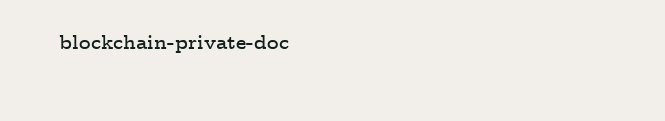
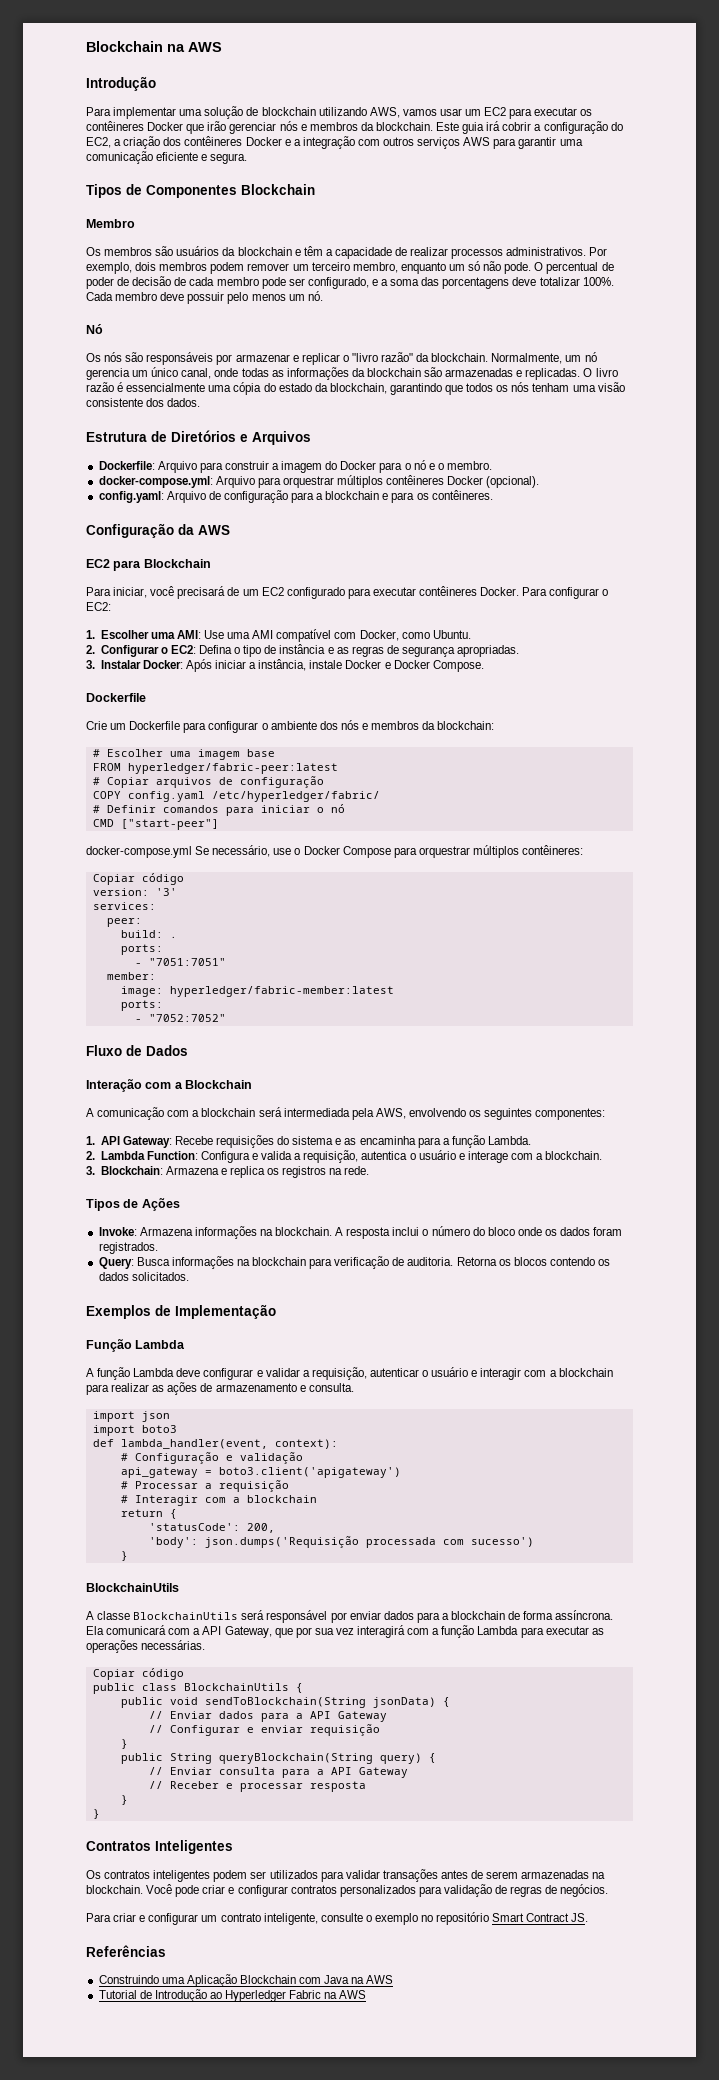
[59,35,289,53] blockchain-private-doc -> [86,41,222,52] [86,76,156,91] [86,106,593,119] [86,121,623,134] [86,136,583,149] [86,151,248,164] [86,184,315,198] [86,219,135,228] [86,246,608,259] [86,261,614,274] [86,276,614,289] [86,291,323,304] [86,324,103,334] [86,352,597,365] [86,367,618,380] [86,382,625,395] [86,398,201,407] [86,430,311,445] [98,460,493,473] [98,475,540,488] [98,490,493,503] [86,523,230,538] [86,559,211,571] [86,586,609,599] [86,602,111,611] [86,629,471,642] [86,644,520,657] [86,659,484,672] [86,693,146,702] [86,720,495,733] [92,749,275,760] [92,763,338,774] [92,776,324,788] [92,791,380,802] [92,804,345,816] [92,819,219,830] [86,845,584,858] [92,873,184,885] [92,888,177,896] [92,902,156,910] [106,918,142,927] [120,930,177,938] [120,944,163,955] [134,958,226,966] [106,972,156,980] [120,986,394,997] [120,1000,163,1011] [134,1014,226,1022] [86,1045,188,1056] [86,1079,253,1092] [86,1107,606,1120] [86,1135,532,1148] [86,1150,603,1163] [86,1166,370,1178] [86,1198,180,1211] [98,1226,623,1239] [98,1242,158,1254] [98,1256,611,1269] [98,1272,189,1281] [86,1304,276,1319] [86,1339,186,1352] [86,1367,613,1380] [86,1382,354,1395] [92,1411,170,1422] [92,1425,177,1436] [92,1439,338,1449] [120,1452,303,1464] [120,1467,401,1478] [120,1480,289,1492] [120,1495,317,1506] [120,1509,177,1519] [148,1523,275,1533] [148,1536,534,1548] [120,1551,128,1561] [86,1583,179,1592] [86,1610,614,1623] [86,1625,604,1638] [86,1640,206,1653] [92,1668,184,1680] [92,1683,303,1694] [120,1697,450,1708] [148,1711,387,1722] [148,1724,380,1736] [120,1739,128,1749] [120,1753,436,1764] [148,1767,408,1778] [148,1781,366,1792] [120,1795,128,1805] [92,1809,100,1819] [86,1840,233,1854] [86,1869,606,1882] [86,1884,609,1897] [86,1912,589,1925] [86,1945,166,1957] [98,1974,394,1987] [98,1989,367,2002] Blockchain na AWS // Introdução // Para implementar uma solução de blockchain utilizando AWS, vamos usar um EC2 para executar os contêineres Docker que irão gerenciar nós e membros da blockchain. Este guia irá cobrir a configuração do EC2, a criação dos contêineres Docker e a integração com outros serviços AWS para garantir uma comunicação eficiente e segura. // Tipos de Componentes Blockchain // Membro // Os membros são usuários da blockchain e têm a capacidade de realizar processos administrativos. Por exemplo, dois membros podem remover um terceiro membro, enquanto um só não pode. O percentual de poder de decisão de cada membro pode ser configurado, e a soma das porcentagens deve totalizar 100%. Cada membro deve possuir pelo menos um nó. // Nó // Os nós são responsáveis por armazenar e replicar o "livro razão" da blockchain. Normalmente, um nó gerencia um único canal, onde todas as informações da blockchain são armazenadas e replicadas. O livro razão é essencialmente uma cópia do estado da blockchain, garantindo que todos os nós tenham uma visão consistente dos dados. // Estrutura de Diretórios e Arquivos // Dockerfile: Arquivo para construir a imagem do Docker para o nó e o membro. // docker-compose.yml: Arquivo para orquestrar múltiplos contêineres Docker (opcional). // config.yaml: Arquivo de configuração para a blockchain e para os contêineres. // Configuração da AWS // EC2 para Blockchain // Para iniciar, você precisará de um EC2 configurado para executar contêineres Docker. Para configurar o EC2: // 1. Escolher uma AMI: Use uma AMI compatível com Docker, como Ubuntu. // 2. Configurar o EC2: Defina o tipo de instância e as regras de segurança apropriadas. // 3. Instalar Docker: Após iniciar a instância, instale Docker e Docker Compose. // Dockerfile // Crie um Dockerfile para configurar o ambiente dos nós e membros da blockchain: // # Escolher uma imagem base // FROM hyperledger/fabric-peer:latest // # Copiar arquivos de configuração // COPY config.yaml /etc/hyperledger/fabric/ // # Definir comandos para iniciar o nó // CMD ["start-peer"] // docker-compose.yml Se necessário, use o Docker Compose para orquestrar múltiplos contêineres: // Copiar código // version: '3' // services: // peer: // build: . // ports: // - "7051:7051" // member: // image: hyperledger/fabric-member:latest // ports: // - "7052:7052" // Fluxo de Dados // Interação com a Blockchain // A comunicação com a blockchain será intermediada pela AWS, envolvendo os seguintes componentes: // 1. API Gateway: Recebe requisições do sistema e as encaminha para a função Lambda. // 2. Lambda Function: Configura e valida a requisição, autentica o usuário e interage com a blockchain. // 3. Blockchain: Armazena e replica os registros na rede. // Tipos de Ações // Invoke: Armazena informações na blockchain. A resposta inclui o número do bloco onde os dados foram registrados. // Query: Busca informações na blockchain para verificação de auditoria. Retorna os blocos contendo os dados solicitados. // Exemplos de Implementação // Função Lambda // A função Lambda deve configurar e validar a requisição, autenticar o usuário e interagir com a blockchain para realizar as ações de armazenamento e consulta. // import json // import boto3 // def lambda_handler(event, context): // # Configuração e validação // api_gateway = boto3.client('apigateway') // # Processar a requisição // # Interagir com a blockchain // return { // 'statusCode': 200, // 'body': json.dumps('Requisição processada com sucesso') // } // BlockchainUtils // A classe BlockchainUtils será responsável por enviar dados para a blockchain de forma assíncrona. Ela comunicará com a API Gateway, que por sua vez interagirá com a função Lambda para executar as operações necessárias. // Copiar código // public class BlockchainUtils { // public void sendToBlockchain(String jsonData) { // // Enviar dados para a API Gateway // // Configurar e enviar requisição // } // public String queryBlockchain(String query) { // // Enviar consulta para a API Gateway // // Receber e processar resposta // } // } // Contratos Inteligentes // Os contratos inteligentes podem ser utilizados para validar transações antes de serem armazenadas na blockchain. Você pode criar e configurar contratos personalizados para validação de regras de negócios. // Para criar e configurar um contrato inteligente, consulte o exemplo no repositório Smart Contract JS. // Referências // Construindo uma Aplicação Blockchain com Java na AWS // Tutorial de Introdução ao Hyperledger Fabric na AWS

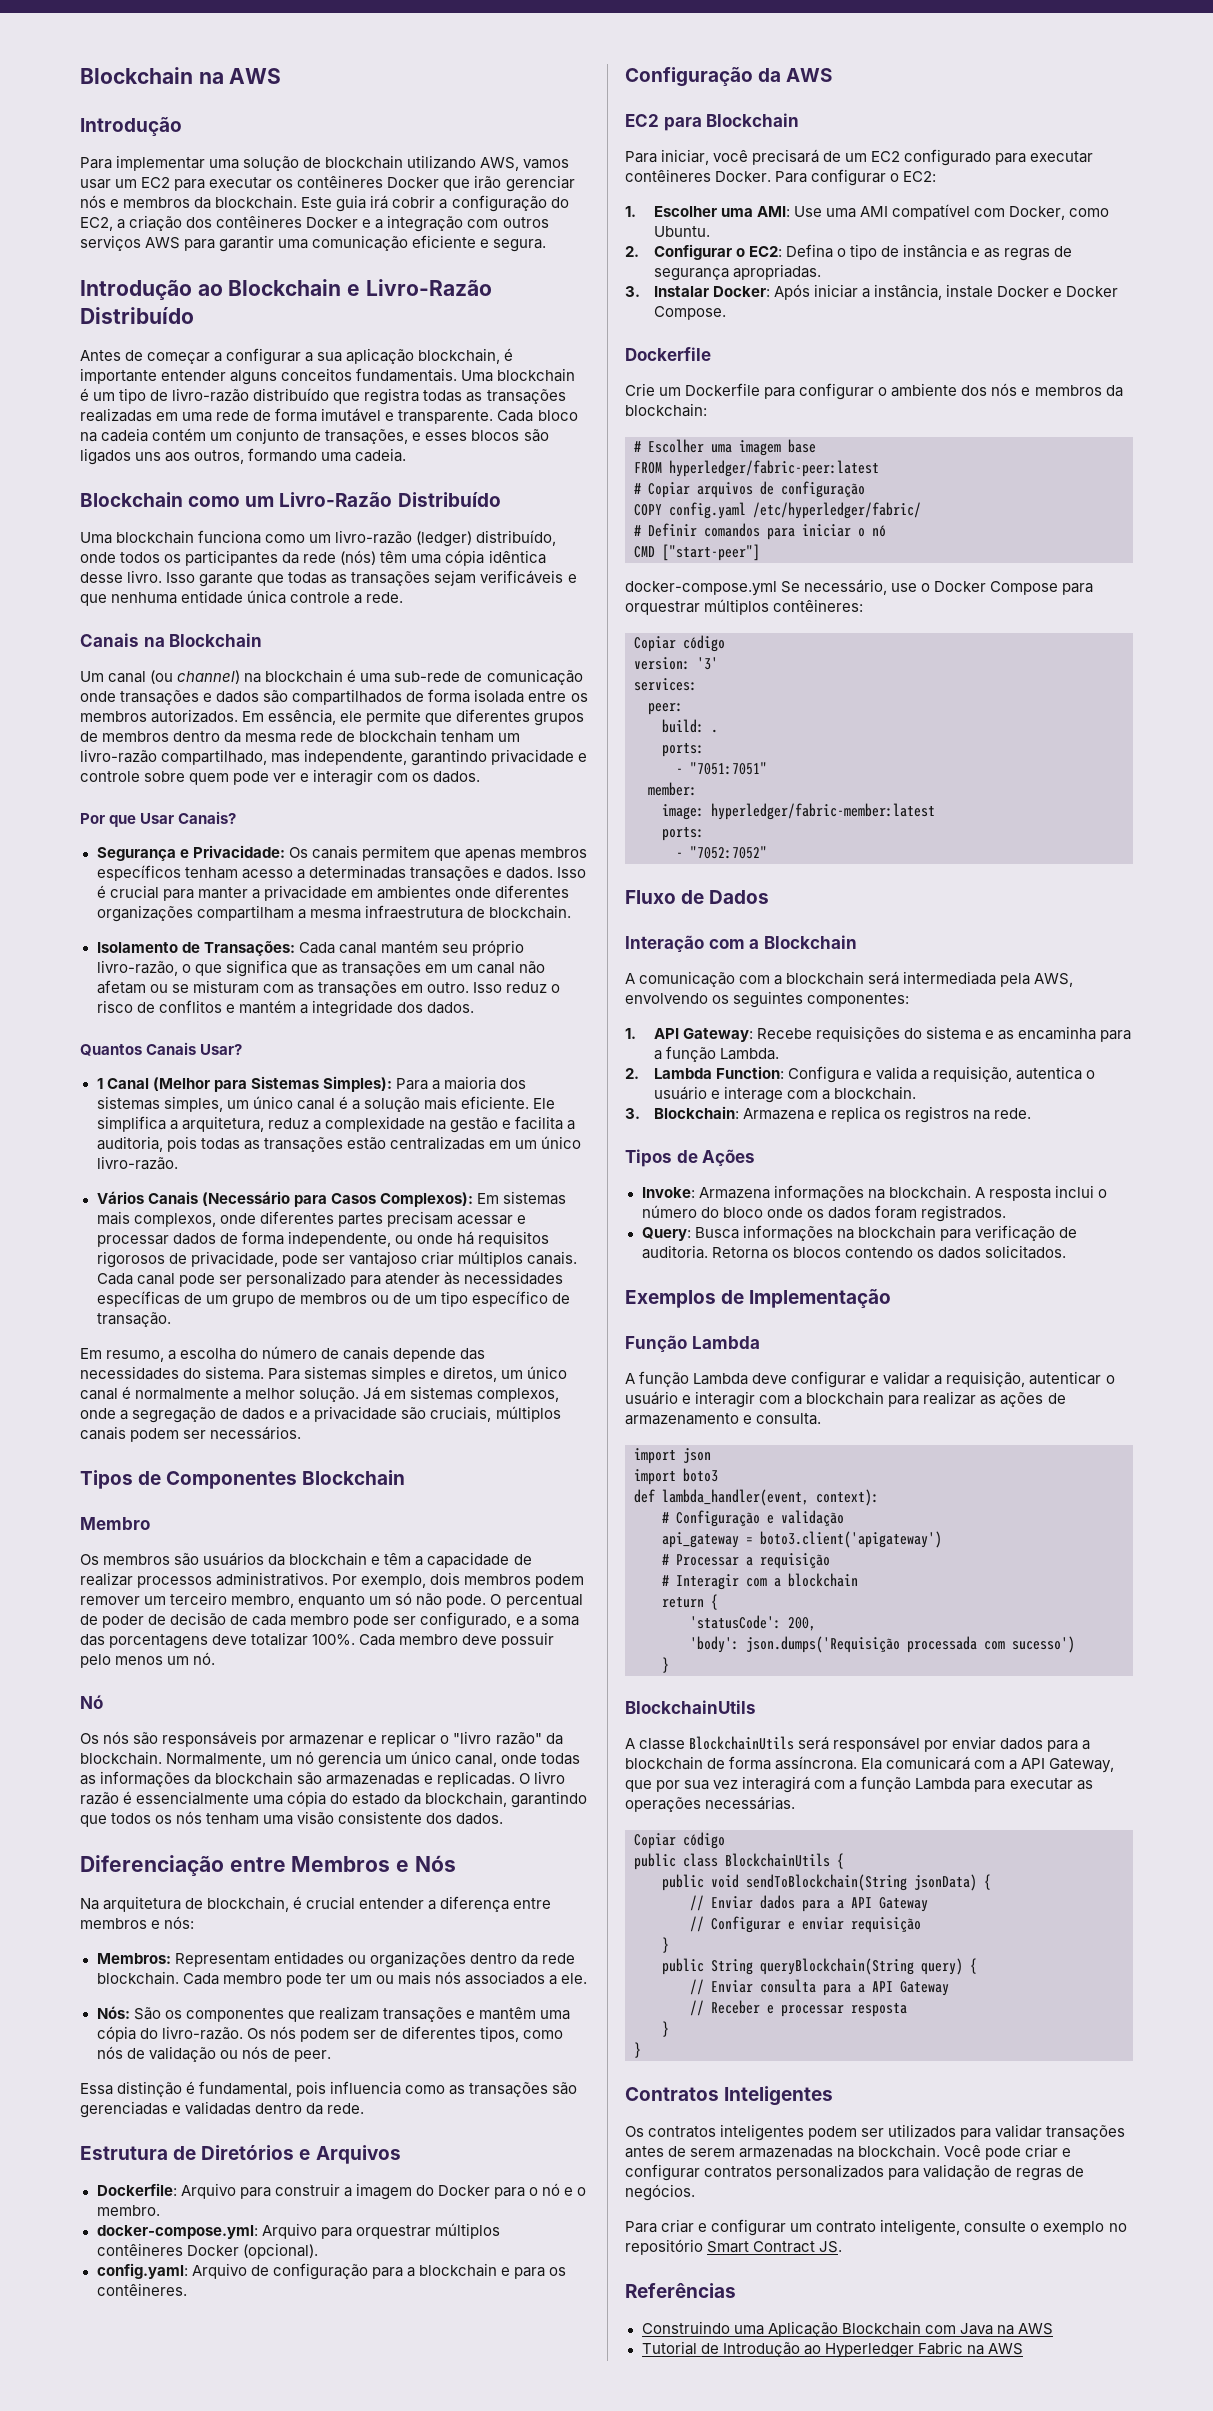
(248, 158) none -> [80,279,492,300] [80,307,194,324] [80,348,514,365] [80,368,576,385] [80,388,566,405] [80,408,578,424] [80,428,549,444] [80,448,407,465] [80,492,501,507] [80,530,557,547] [80,550,546,566] [80,570,577,587] [80,590,404,606] [80,633,263,647] [80,669,583,685] [80,689,588,705] [80,709,585,726] [80,729,521,743] [80,749,588,766] [80,769,481,786] [80,811,237,827] [96,845,587,861] [96,865,586,881] [96,885,569,901] [96,905,571,922] [96,940,524,956] [96,960,545,977] [96,980,561,996] [96,1000,474,1017] [80,1042,243,1056] [96,1076,526,1092] [96,1096,556,1112] [96,1116,575,1133] [96,1136,581,1152] [96,1156,178,1170] [96,1191,566,1207] [96,1211,526,1227] [96,1231,549,1247] [96,1251,577,1268] [96,1271,563,1287] [96,1291,571,1308] [96,1312,171,1327] [80,1346,486,1362] [80,1366,568,1382] [80,1386,560,1402] [80,1406,561,1423] [80,1426,302,1442] // Introdução ao Blockchain e Livro-Razão Distribuído // Antes de começar a configurar a sua aplicação blockchain, é importante entender alguns conceitos fundamentais. Uma blockchain é um tipo de livro-razão distribuído que registra todas as transações realizadas em uma rede de forma imutável e transparente. Cada bloco na cadeia contém um conjunto de transações, e esses blocos são ligados uns aos outros, formando uma cadeia. // Blockchain como um Livro-Razão Distribuído // Uma blockchain funciona como um livro-razão (ledger) distribuído, onde todos os participantes da rede (nós) têm uma cópia idêntica desse livro. Isso garante que todas as transações sejam verificáveis e que nenhuma entidade única controle a rede. // Canais na Blockchain // Um canal (ou channel) na blockchain é uma sub-rede de comunicação onde transações e dados são compartilhados de forma isolada entre os membros autorizados. Em essência, ele permite que diferentes grupos de membros dentro da mesma rede de blockchain tenham um livro-razão compartilhado, mas independente, garantindo privacidade e controle sobre quem pode ver e interagir com os dados. // Por que Usar Canais? // Segurança e Privacidade: Os canais permitem que apenas membros específicos tenham acesso a determinadas transações e dados. Isso é crucial para manter a privacidade em ambientes onde diferentes organizações compartilham a mesma infraestrutura de blockchain. // Isolamento de Transações: Cada canal mantém seu próprio livro-razão, o que significa que as transações em um canal não afetam ou se misturam com as transações em outro. Isso reduz o risco de conflitos e mantém a integridade dos dados. // Quantos Canais Usar? // 1 Canal (Melhor para Sistemas Simples): Para a maioria dos sistemas simples, um único canal é a solução mais eficiente. Ele simplifica a arquitetura, reduz a complexidade na gestão e facilita a auditoria, pois todas as transações estão centralizadas em um único livro-razão. // Vários Canais (Necessário para Casos Complexos): Em sistemas mais complexos, onde diferentes partes precisam acessar e processar dados de forma independente, ou onde há requisitos rigorosos de privacidade, pode ser vantajoso criar múltiplos canais. Cada canal pode ser personalizado para atender às necessidades específicas de um grupo de membros ou de um tipo específico de transação. // Em resumo, a escolha do número de canais depende das necessidades do sistema. Para sistemas simples e diretos, um único canal é normalmente a melhor solução. Já em sistemas complexos, onde a segregação de dados e a privacidade são cruciais, múltiplos canais podem ser necessários.
(201, 402) none -> [80,1855,456,1876] [80,1896,552,1912] [80,1916,195,1929] [96,1951,575,1968] [96,1971,588,1987] [96,2006,570,2022] [96,2026,563,2042] [96,2046,331,2062] [80,2081,578,2097] [80,2101,365,2118] // Diferenciação entre Membros e Nós // Na arquitetura de blockchain, é crucial entender a diferença entre membros e nós: // Membros: Representam entidades ou organizações dentro da rede blockchain. Cada membro pode ter um ou mais nós associados a ele. // Nós: São os componentes que realizam transações e mantêm uma cópia do livro-razão. Os nós podem ser de diferentes tipos, como nós de validação ou nós de peer. // Essa distinção é fundamental, pois influencia como as transações são gerenciadas e validadas dentro da rede.

